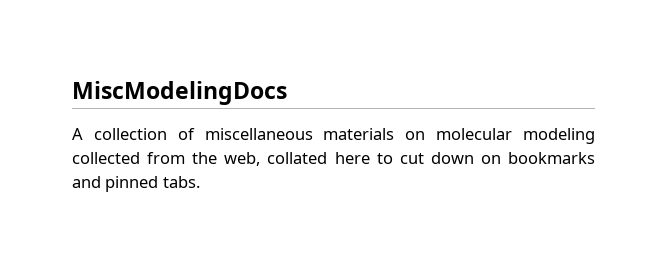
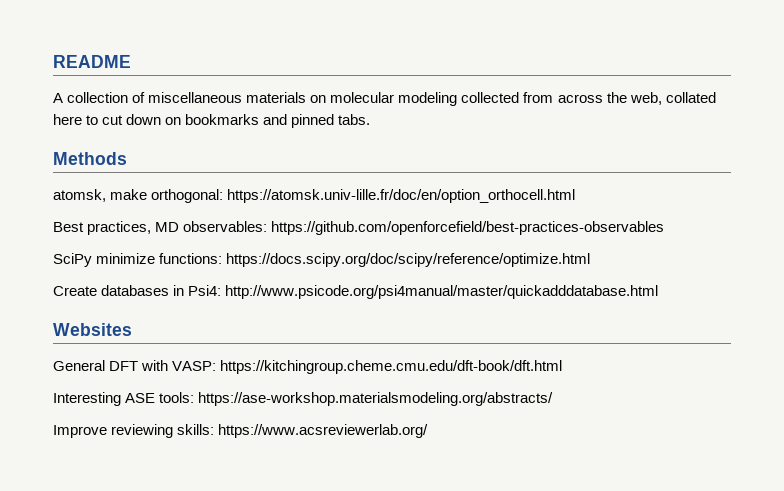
[72,81,287,105] MiscModelingDocs -> [53,55,131,68] README
(186, 158) none -> [557,94,603,103] across
(200, 182) none -> [53,152,127,165] [53,189,576,203] [53,221,665,235] [53,253,591,267] [53,285,659,299] [53,323,132,336] [53,360,563,374] [53,392,554,406] [53,424,429,438] // Methods // atomsk, make orthogonal: https://atomsk.univ-lille.fr/doc/en/option_orthocell.html // Best practices, MD observables: https://github.com/openforcefield/best-practices-observables // SciPy minimize functions: https://docs.scipy.org/doc/scipy/reference/optimize.html // Create databases in Psi4: http://www.psicode.org/psi4manual/master/quickadddatabase.html // Websites // General DFT with VASP: https://kitchingroup.cheme.cmu.edu/dft-book/dft.html // Interesting ASE tools: https://ase-workshop.materialsmodeling.org/abstracts/ // Improve reviewing skills: https://www.acsreviewerlab.org/

